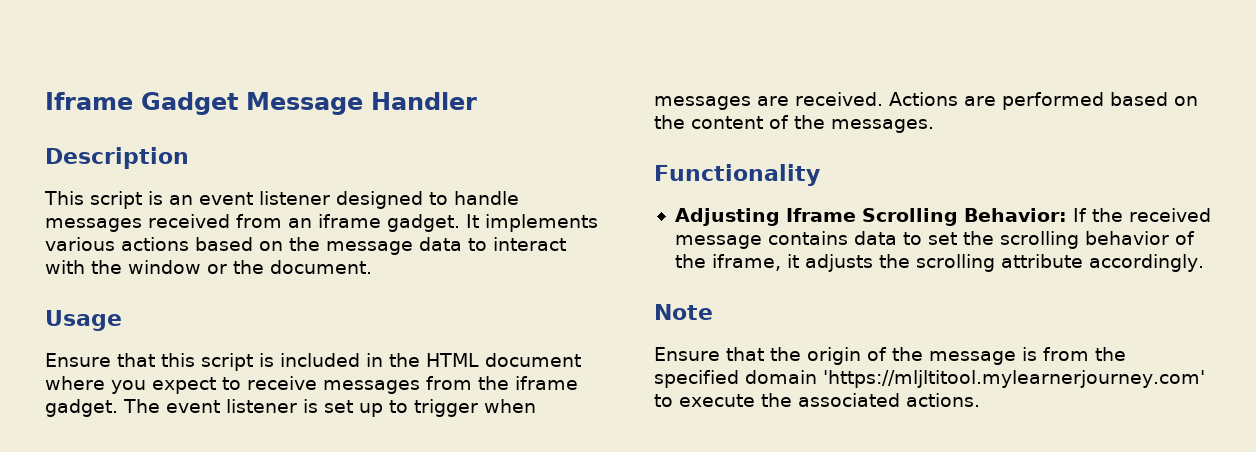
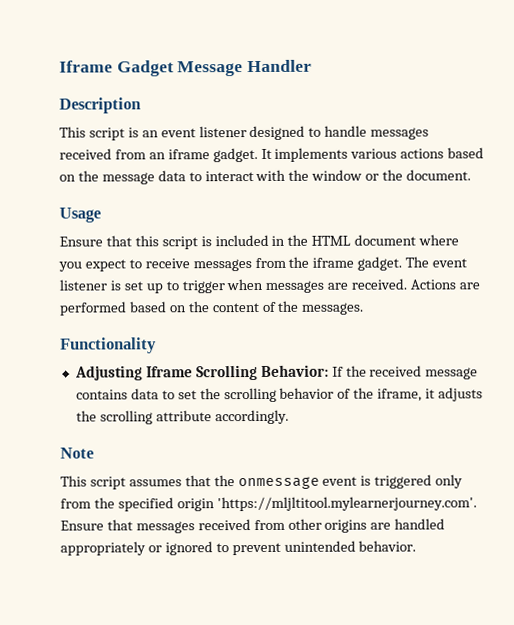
[654,347,1126,365] [654,370,1205,388] [654,393,980,407] Ensure that the origin of the message is from the specified domain 'https://mljltitool.mylearnerjourney.com' to execute the associated actions. -> [60,474,464,490] [60,496,477,512] [60,518,446,534] [60,540,417,556] This script assumes that the onmessage event is triggered only from the specified origin 'https://mljltitool.mylearnerjourney.com'. Ensure that messages received from other origins are handled appropriately or ignored to prevent unintended behavior.

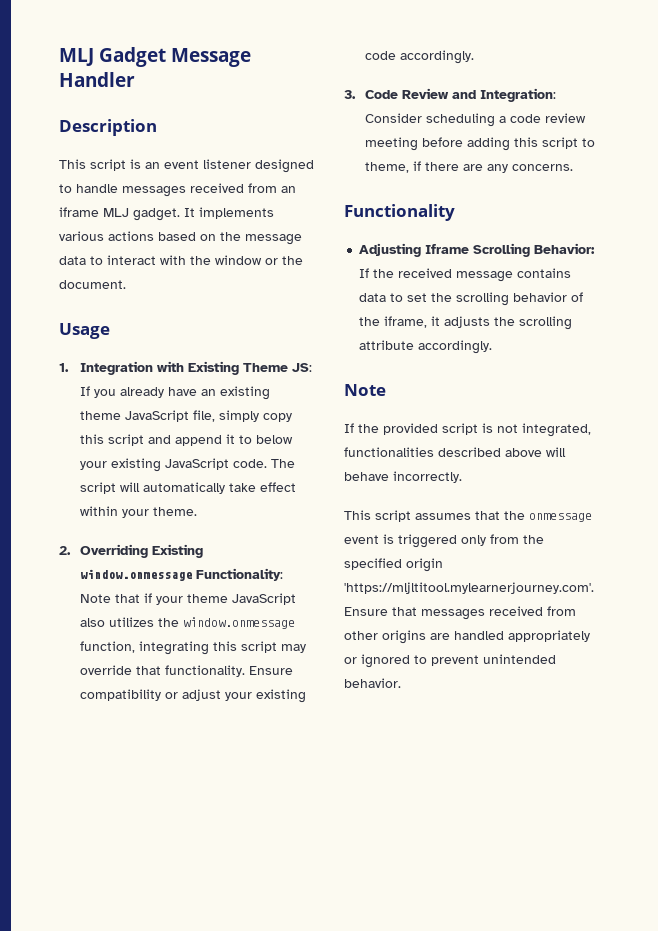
[59,60,113,73] Iframe -> [59,48,94,66] MLJ
(210, 154) none -> [103,208,129,217] MLJ
[59,234,460,250] [58,256,468,272] [59,278,481,294] [59,300,365,316] Ensure that this script is included in the HTML document where you expect to receive messages from the iframe gadget. The event listener is set up to trigger when messages are received. Actions are performed based on the content of the messages. -> [59,361,313,375] [80,386,271,400] [80,410,293,422] [80,434,294,446] [80,458,296,472] [80,482,297,494] [80,506,198,518] [59,544,204,558] [80,568,284,581] [80,593,297,605] [80,617,296,629] [80,641,307,655] [80,665,294,677] [80,689,307,703] [365,50,475,64] [344,88,557,102] [365,113,587,127] [365,137,596,151] [365,161,574,173] 1. Integration with Existing Theme JS: If you already have an existing theme JavaScript file, simply copy this script and append it to below your existing JavaScript code. The script will automatically take effect within your theme. // 2. Overriding Existing window.onmessage Functionality: Note that if your theme JavaScript also utilizes the window.onmessage function, integrating this script may override that functionality. Ensure compatibility or adjust your existing code accordingly. // 3. Code Review and Integration: Consider scheduling a code review meeting before adding this script to theme, if there are any concerns.
(94, 453) none -> [344,423,591,437] [344,447,566,457] [344,471,462,483] // If the provided script is not integrated, functionalities described above will behave incorrectly.

